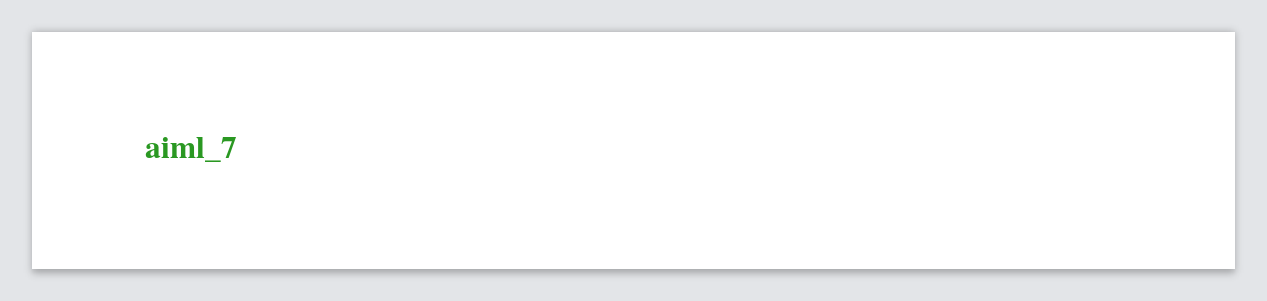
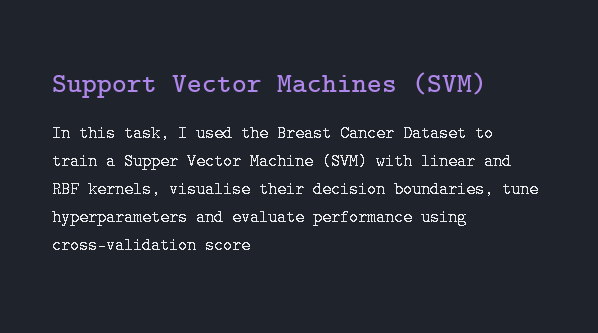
[145,137,237,162] aiml_7 -> [52,72,487,98] [52,125,494,142] [52,153,512,170] [52,181,539,198] [52,209,467,226] [52,237,251,254] Support Vector Machines (SVM) // In this task, I used the Breast Cancer Dataset to train a Supper Vector Machine (SVM) with linear and RBF kernels, visualise their decision boundaries, tune hyperparameters and evaluate performance using cross-validation score

